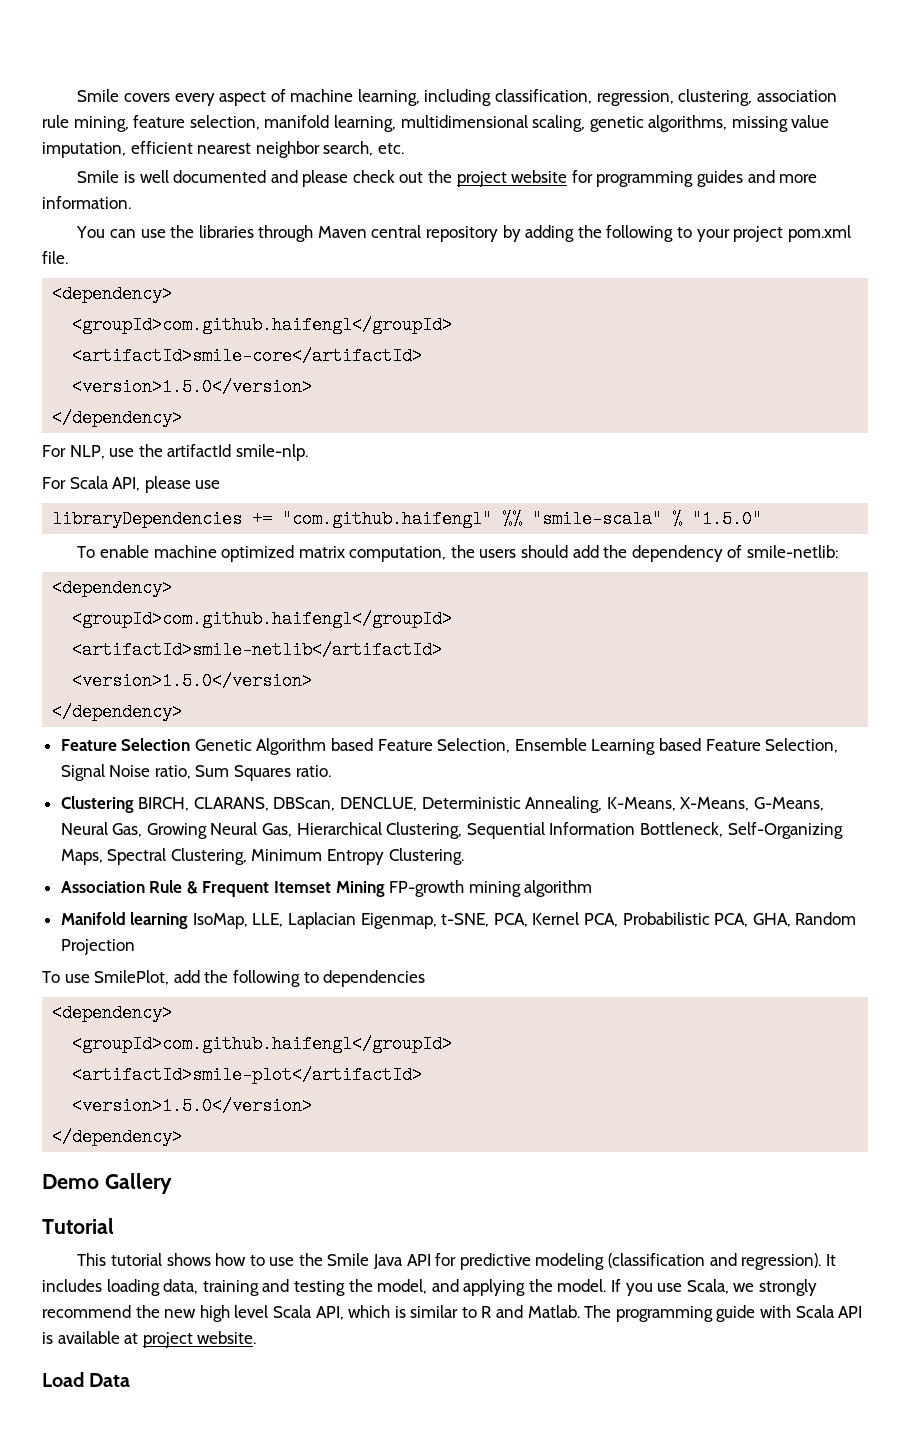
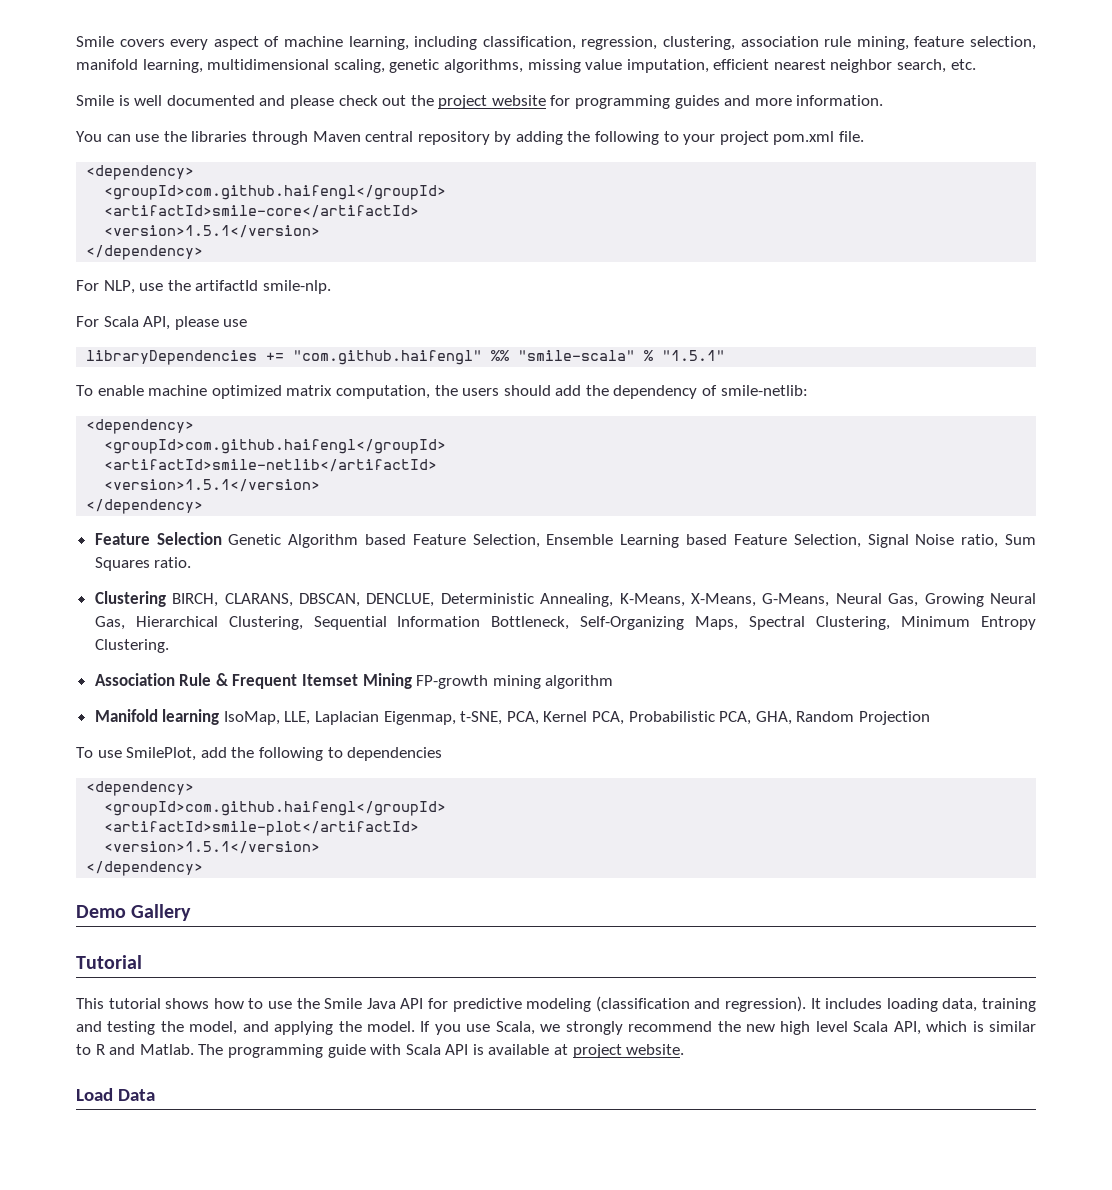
[72,378,313,396] <version>1.5.0</version> -> [104,225,321,238] <version>1.5.1</version>
[692,510,763,528] "1.5.0" -> [662,350,726,361] "1.5.1"
[72,672,313,690] <version>1.5.0</version> -> [104,479,321,492] <version>1.5.1</version>
[273,797,336,811] DBScan, -> [298,593,360,607] DBSCAN,
[72,1097,313,1115] <version>1.5.0</version> -> [104,841,321,854] <version>1.5.1</version>

